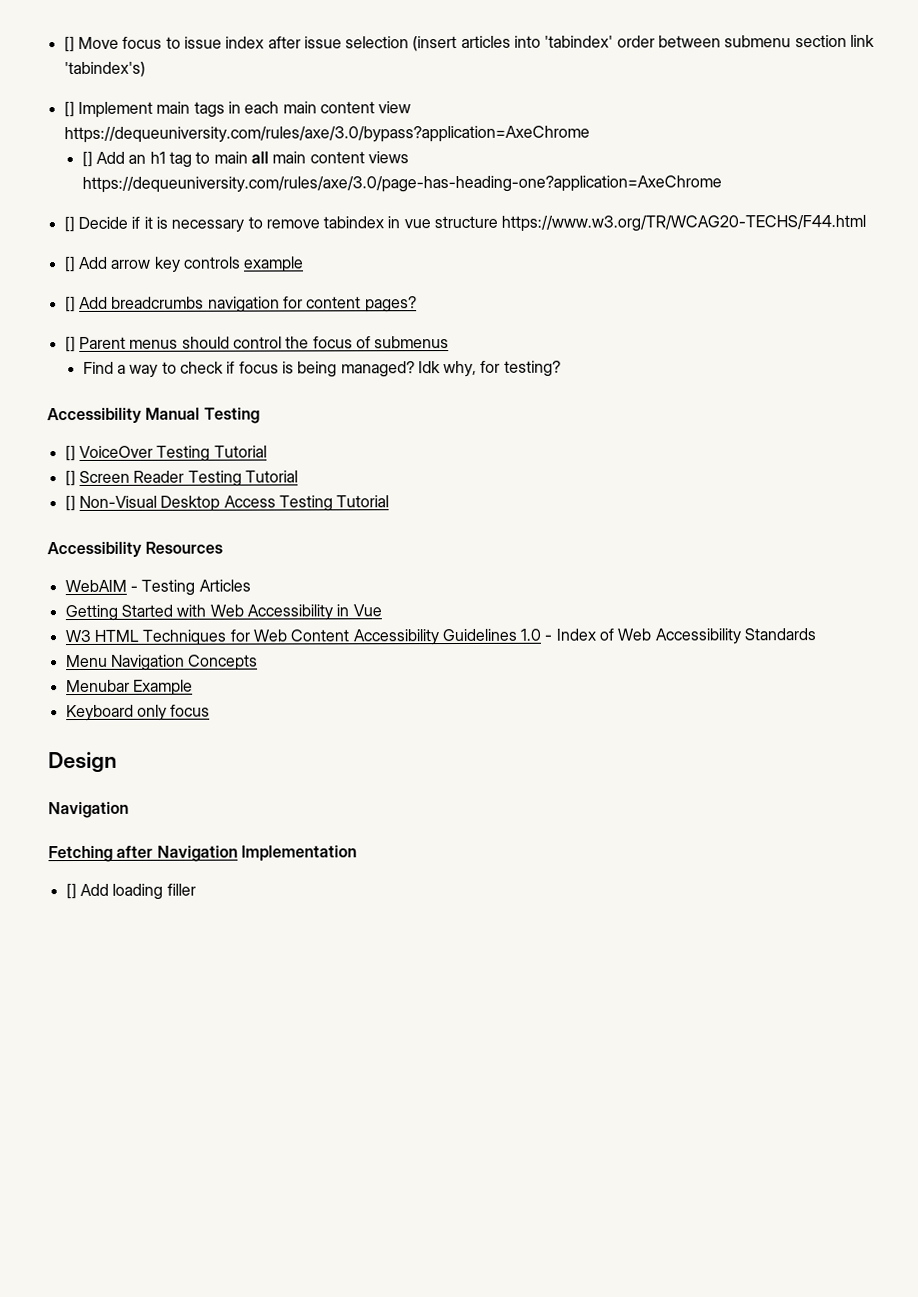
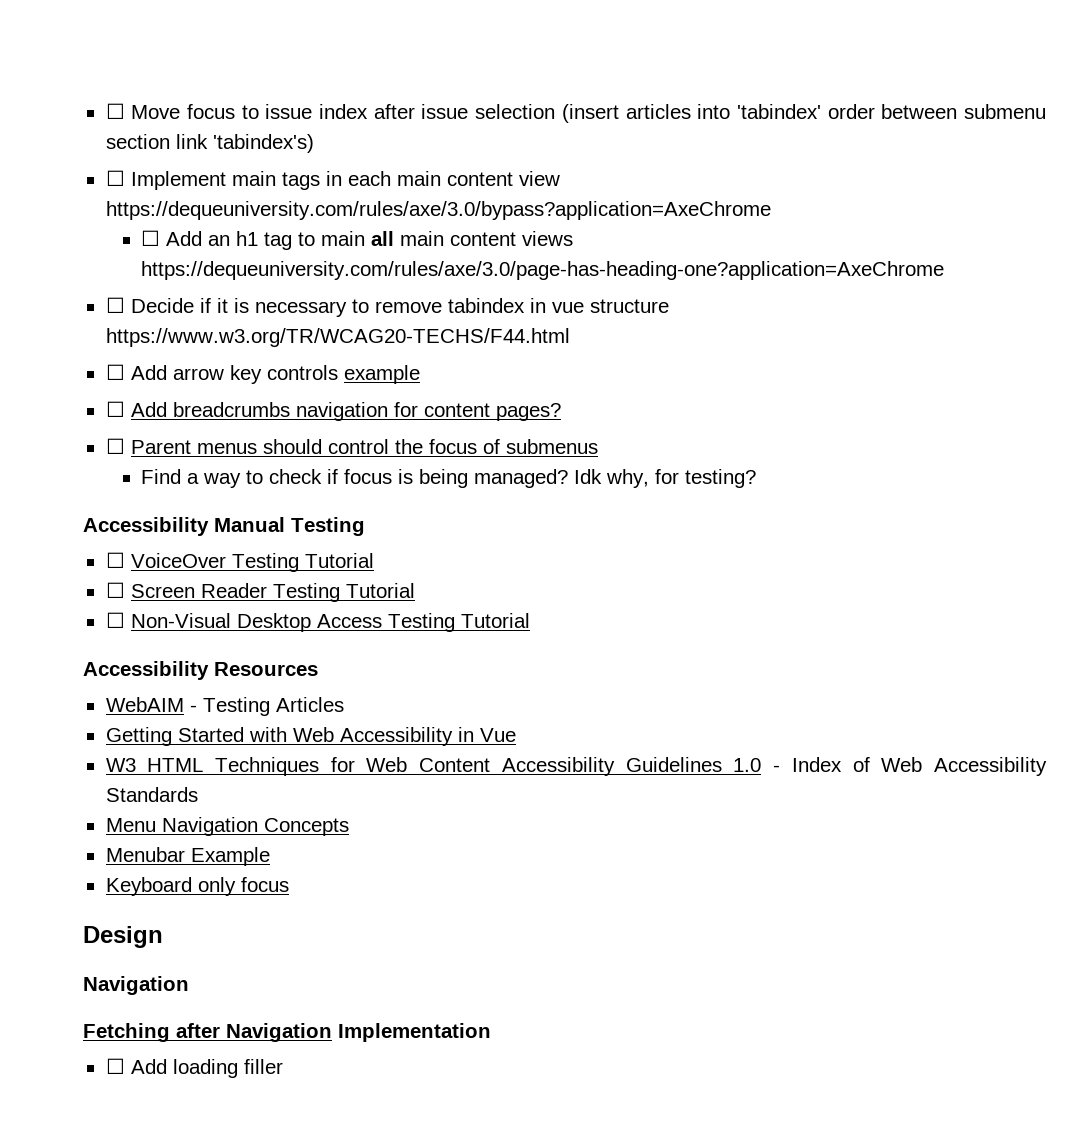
[63,36,75,53] [] -> [105,103,125,119] ☐
[63,101,75,118] [] -> [105,170,125,186] ☐
[81,150,93,167] [] -> [141,230,161,246] ☐
[63,216,75,233] [] -> [105,297,125,313] ☐
[63,256,76,273] [] -> [105,364,125,380] ☐
[64,296,76,313] [] -> [105,401,125,417] ☐
[64,336,76,353] [] -> [105,438,125,454] ☐
[64,445,76,462] [] -> [105,552,125,568] ☐
[64,470,76,487] [] -> [105,582,125,598] ☐
[64,495,76,512] [] -> [105,612,125,628] ☐
[65,883,77,900] [] -> [105,1058,125,1074] ☐

